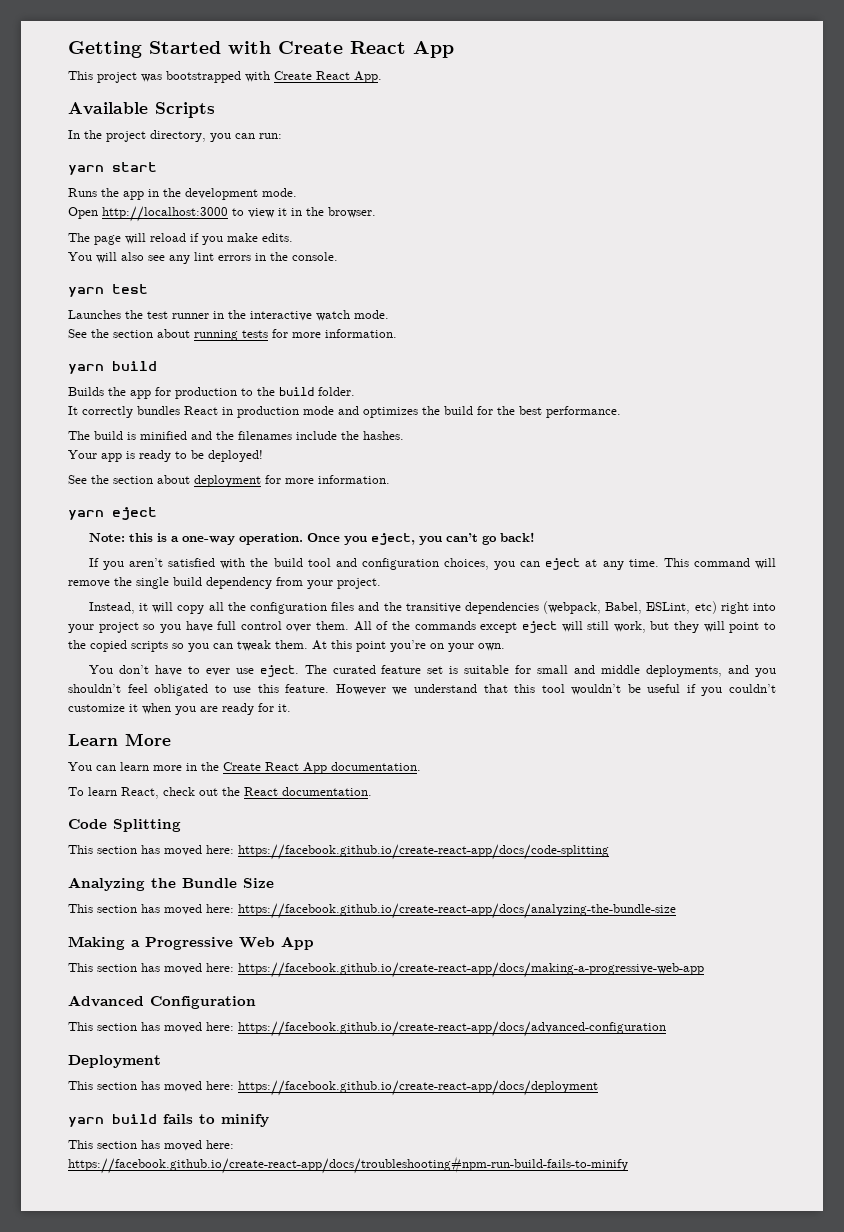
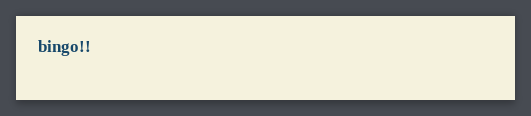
[68,41,454,58] [68,71,382,83] [68,102,215,118] [68,130,282,142] [68,162,157,175] [68,188,297,200] [68,206,376,222] [68,233,293,245] [68,252,338,264] [68,284,148,297] [68,310,389,321] [68,329,397,341] [68,361,157,374] [68,387,355,399] [68,406,621,418] [68,431,404,440] [68,450,263,462] [68,475,390,487] [68,507,157,520] [88,532,535,545] [88,558,776,570] [68,577,381,589] [88,601,776,614] [68,621,776,633] [68,640,505,652] [88,665,776,677] [68,684,776,696] [68,703,291,715] [68,733,171,746] [68,762,421,774] [68,787,372,799] [68,819,181,832] [68,844,609,860] [68,877,274,891] [68,903,676,919] [68,936,314,950] [68,962,704,978] [68,995,256,1009] [68,1021,666,1037] [68,1055,161,1068] [68,1080,598,1096] [68,1114,269,1127] [68,1140,234,1151] [68,1156,628,1174] Getting Started with Create React App // This project was bootstrapped with Create React App. // Available Scripts // In the project directory, you can run: // yarn start // Runs the app in the development mode. // Open http://localhost:3000 to view it in the browser. // The page will reload if you make edits. // You will also see any lint errors in the console. // yarn test // Launches the test runner in the interactive watch mode. // See the section about running tests for more information. // yarn build // Builds the app for production to the build folder. // It correctly bundles React in production mode and optimizes the build for the best performance. // The build is minified and the filenames include the hashes. // Your app is ready to be deployed! // See the section about deployment for more information. // yarn eject // Note: this is a one-way operation. Once you eject, you can’t go back! // If you aren’t satisfied with the build tool and configuration choices, you can eject at any time. This command will remove the single build dependency from your project. // Instead, it will copy all the configuration files and the transitive dependencies (webpack, Babel, ESLint, etc) right into your project so you have full control over them. All of the commands except eject will still work, but they will point to the copied scripts so you can tweak them. At this point you’re on your own. // You don’t have to ever use eject. The curated feature set is suitable for small and middle deployments, and you shouldn’t feel obligated to use this feature. However we understand that this tool wouldn’t be useful if you couldn’t customize it when you are ready for it. // Learn More // You can learn more in the Create React App documentation. // To learn React, check out the React documentation. // Code Splitting // This section has moved here: https://facebook.github.io/create-react-app/docs/code-splitting // Analyzing the Bundle Size // This section has moved here: https://facebook.github.io/create-react-app/docs/analyzing-the-bundle-size // Making a Progressive Web App // This section has moved here: https://facebook.github.io/create-react-app/docs/making-a-progressive-web-app // Advanced Configuration // This section has moved here: https://facebook.github.io/create-react-app/docs/advanced-configuration // Deployment // This section has moved here: https://facebook.github.io/create-react-app/docs/deployment // yarn build fails to minify // This section has moved here: https://facebook.github.io/create-react-app/docs/troubleshooting#npm-run-build-fails-to-minify -> [38,40,91,56] bingo!!

